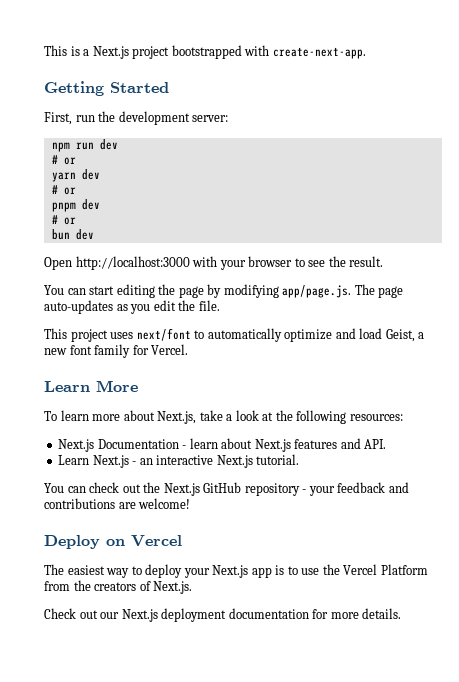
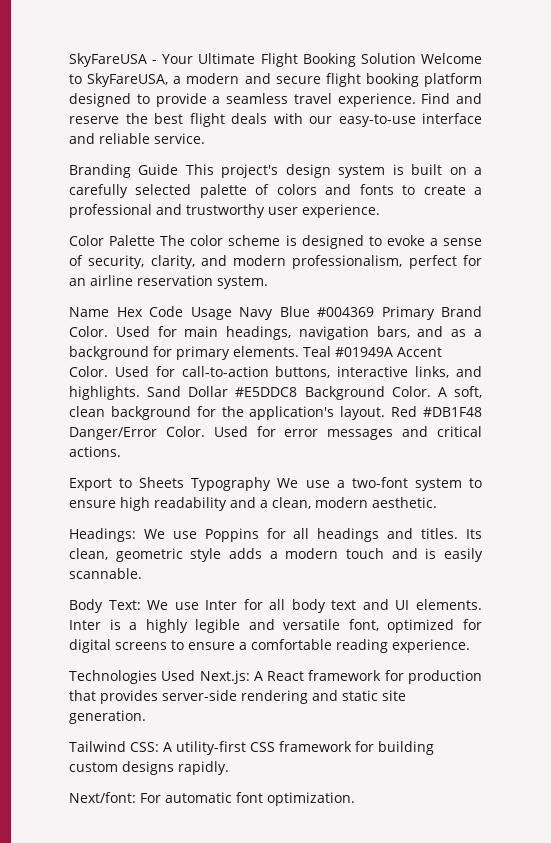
[44,45,366,59] [44,81,169,96] [44,111,229,125] [51,139,118,152] [51,155,76,165] [51,169,100,182] [51,185,76,195] [51,199,100,212] [51,215,76,225] [51,229,94,240] [44,256,384,270] [44,284,404,298] [44,300,220,314] [44,328,425,342] [44,344,189,358] [44,380,138,392] [44,410,403,424] [58,438,387,452] [58,454,300,468] [44,482,409,496] [44,498,191,509] [44,535,182,549] [44,564,428,578] [44,580,193,594] [44,608,402,622] This is a Next.js project bootstrapped with create-next-app. // Getting Started // First, run the development server: // npm run dev // # or // yarn dev // # or // pnpm dev // # or // bun dev // Open http://localhost:3000 with your browser to see the result. // You can start editing the page by modifying app/page.js. The page auto-updates as you edit the file. // This project uses next/font to automatically optimize and load Geist, a new font family for Vercel. // Learn More // To learn more about Next.js, take a look at the following resources: // Next.js Documentation - learn about Next.js features and API. // Learn Next.js - an interactive Next.js tutorial. // You can check out the Next.js GitHub repository - your feedback and contributions are welcome! // Deploy on Vercel // The easiest way to deploy your Next.js app is to use the Vercel Platform from the creators of Next.js. // Check out our Next.js deployment documentation for more details. -> [69,53,482,67] [69,73,482,87] [69,93,482,107] [69,113,482,127] [69,133,205,144] [69,164,483,178] [69,184,483,198] [69,204,380,218] [69,235,483,249] [69,255,482,269] [69,275,268,289] [69,306,482,320] [69,326,482,340] [69,346,442,360] [69,366,482,378] [69,386,483,400] [69,406,482,420] [69,426,482,440] [69,446,121,457] [69,477,482,491] [69,497,437,511] [69,528,483,542] [69,548,483,562] [69,568,142,579] [69,599,482,613] [69,619,482,633] [69,639,470,653] [69,670,482,684] [69,690,406,704] [69,710,146,724] [69,741,434,755] [69,761,229,775] [69,792,355,806] SkyFareUSA - Your Ultimate Flight Booking Solution Welcome to SkyFareUSA, a modern and secure flight booking platform designed to provide a seamless travel experience. Find and reserve the best flight deals with our easy-to-use interface and reliable service. // Branding Guide This project's design system is built on a carefully selected palette of colors and fonts to create a professional and trustworthy user experience. // Color Palette The color scheme is designed to evoke a sense of security, clarity, and modern professionalism, perfect for an airline reservation system. // Name Hex Code Usage Navy Blue #004369 Primary Brand Color. Used for main headings, navigation bars, and as a background for primary elements. Teal #01949A Accent Color. Used for call-to-action buttons, interactive links, and highlights. Sand Dollar #E5DDC8 Background Color. A soft, clean background for the application's layout. Red #DB1F48 Danger/Error Color. Used for error messages and critical actions. // Export to Sheets Typography We use a two-font system to ensure high readability and a clean, modern aesthetic. // Headings: We use Poppins for all headings and titles. Its clean, geometric style adds a modern touch and is easily scannable. // Body Text: We use Inter for all body text and UI elements. Inter is a highly legible and versatile font, optimized for digital screens to ensure a comfortable reading experience. // Technologies Used Next.js: A React framework for production that provides server-side rendering and static site generation. // Tailwind CSS: A utility-first CSS framework for building custom designs rapidly. // Next/font: For automatic font optimization.

